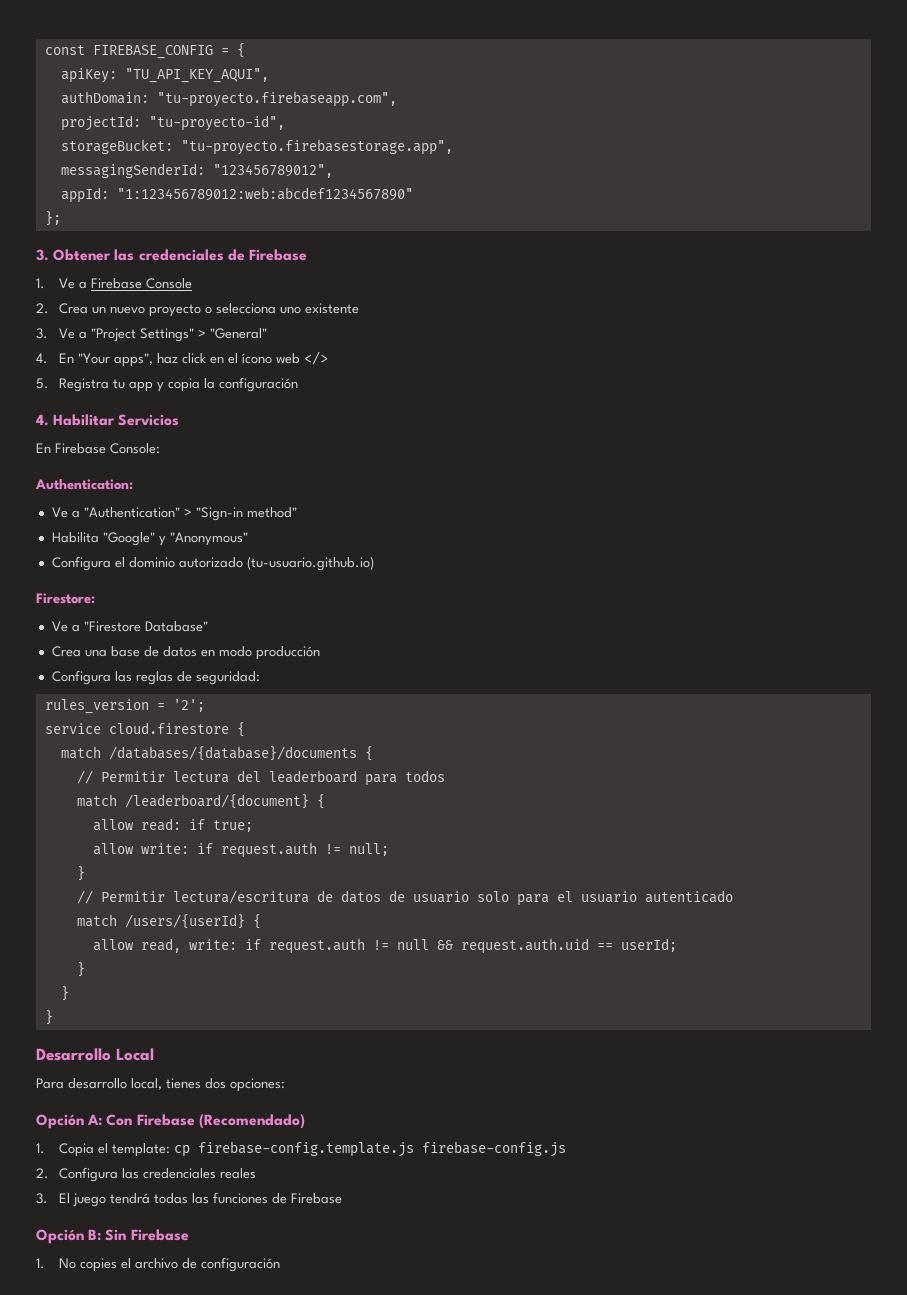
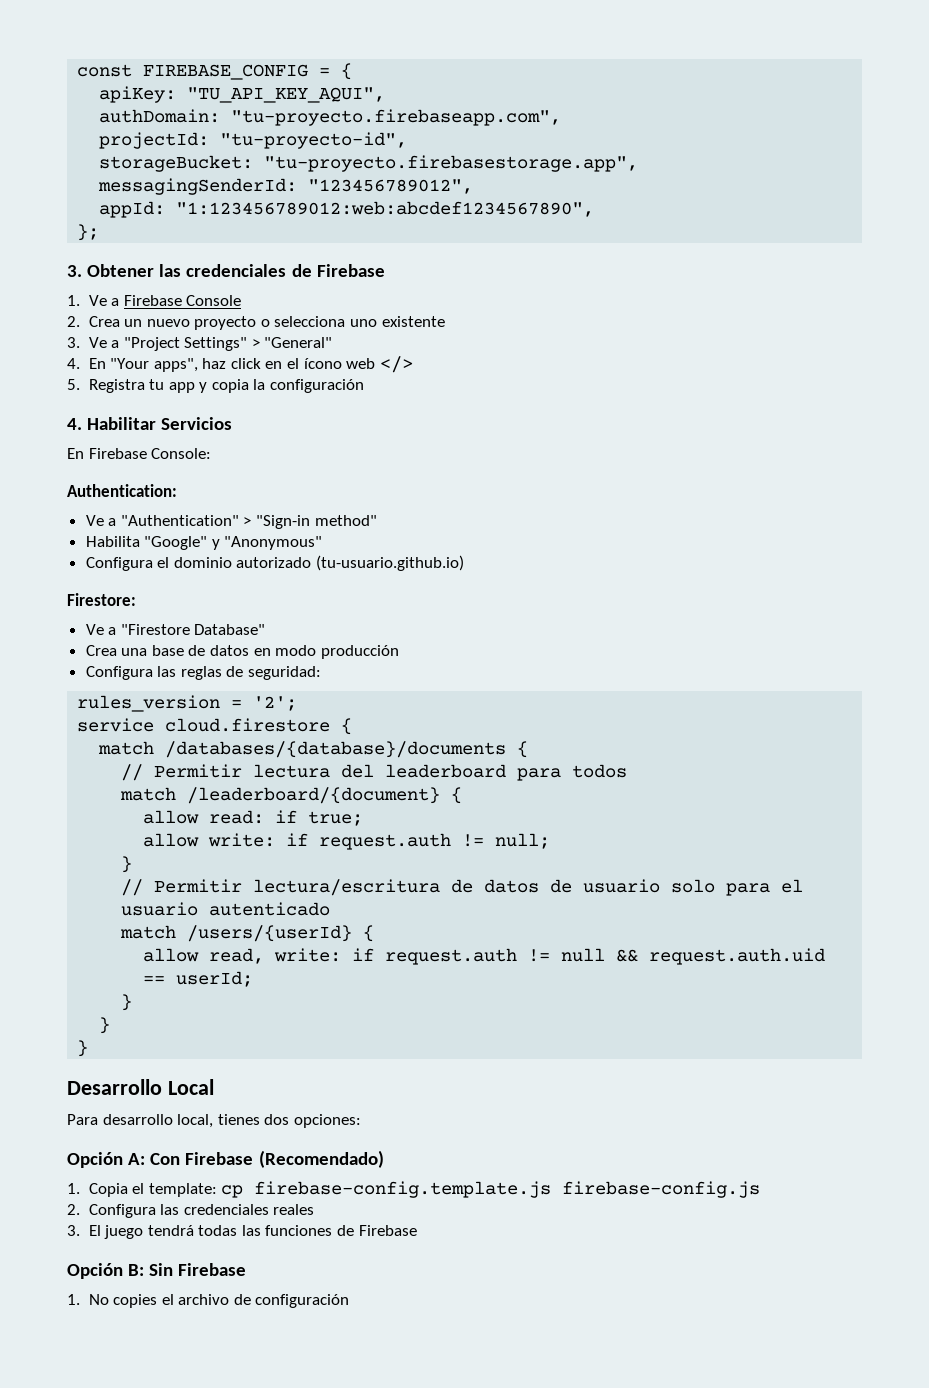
[116,187,413,201] "1:123456789012:web:abcdef1234567890" -> [176,201,595,217] "1:123456789012:web:abcdef1234567890",

